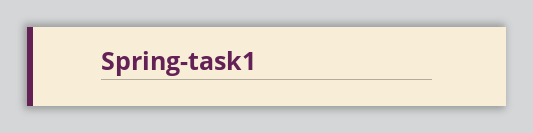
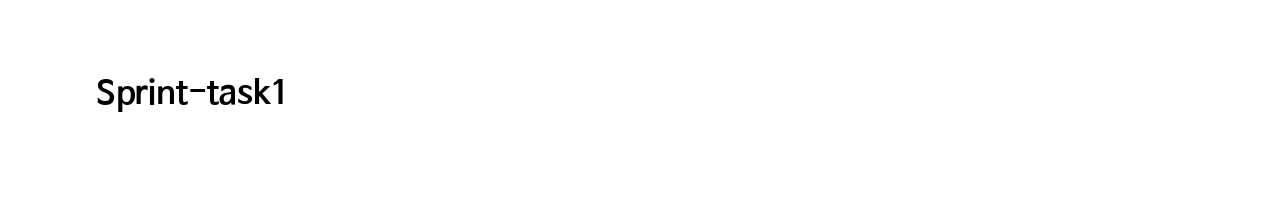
[101,51,256,76] Spring-task1 -> [96,78,289,112] Sprint-task1

